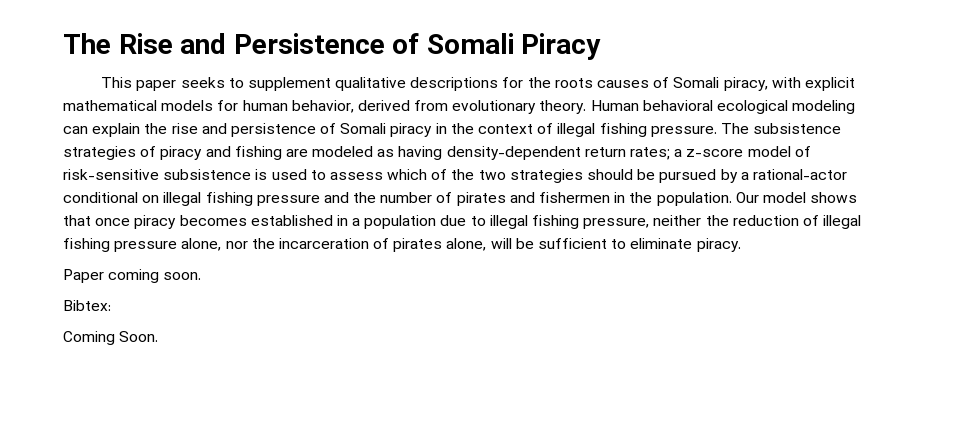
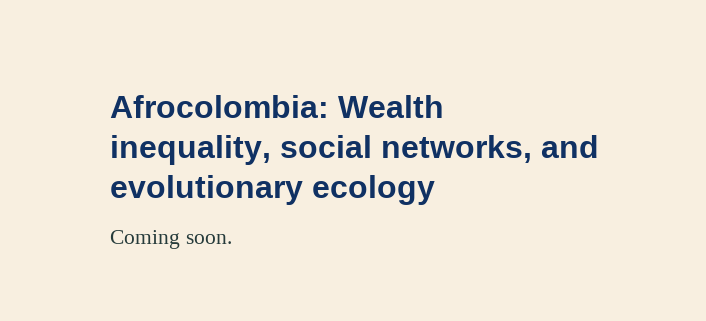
[63,33,602,60] [101,77,855,91] [63,100,856,114] [63,123,842,137] [63,146,811,160] [63,169,847,183] [63,192,858,206] [63,215,862,229] [63,238,741,252] [63,269,202,283] [63,300,111,311] The Rise and Persistence of Somali Piracy // This paper seeks to supplement qualitative descriptions for the roots causes of Somali piracy, with explicit mathematical models for human behavior, derived from evolutionary theory. Human behavioral ecological modeling can explain the rise and persistence of Somali piracy in the context of illegal fishing pressure. The subsistence strategies of piracy and fishing are modeled as having density-dependent return rates; a z-score model of risk-sensitive subsistence is used to assess which of the two strategies should be pursued by a rational-actor conditional on illegal fishing pressure and the number of pirates and fishermen in the population. Our model shows that once piracy becomes established in a population due to illegal fishing pressure, neither the reduction of illegal fishing pressure alone, nor the incarceration of pirates alone, will be sufficient to eliminate piracy. // Paper coming soon. // Bibtex: -> [110,95,444,118] [110,135,599,165] [110,175,435,205] Afrocolombia: Wealth inequality, social networks, and evolutionary ecology
[119,331,159,342] Soon. -> [185,234,232,244] soon.

